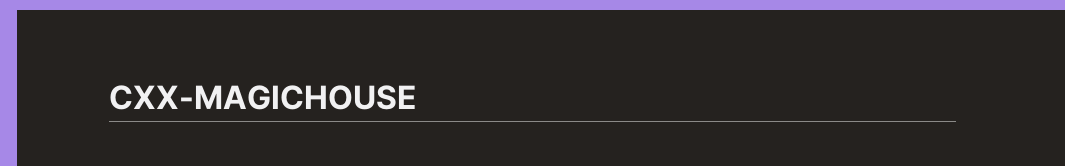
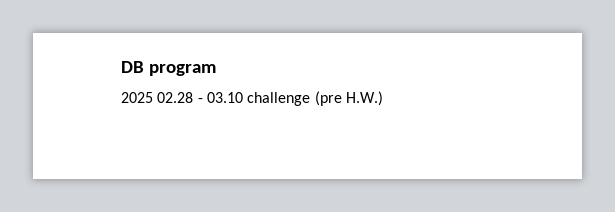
[109,85,416,110] CXX-MAGICHOUSE -> [121,61,216,76] [121,91,383,106] DB program // 2025 02.28 - 03.10 challenge (pre H.W.)

